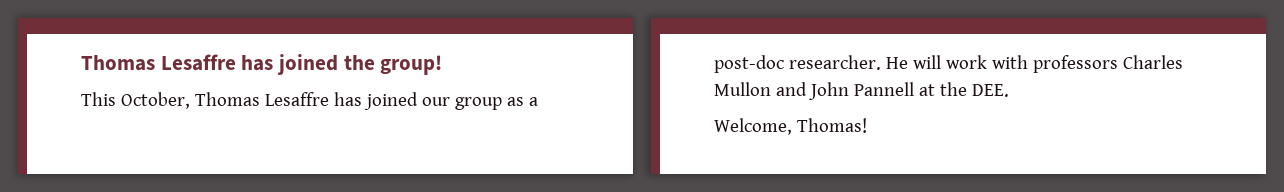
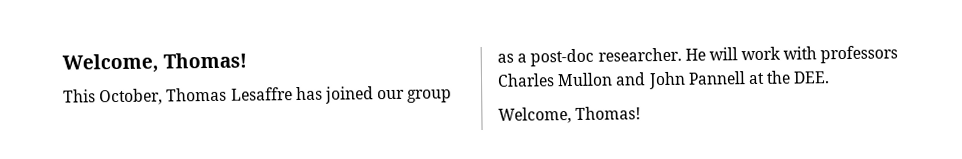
[81,54,443,75] Thomas Lesaffre has joined the group! -> [62,52,248,74] Welcome, Thomas!

